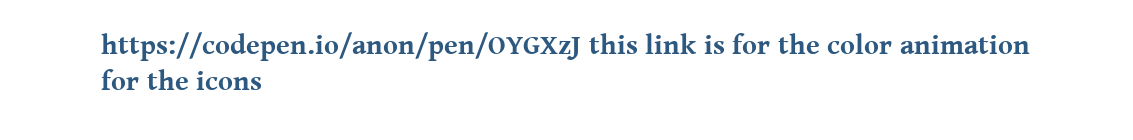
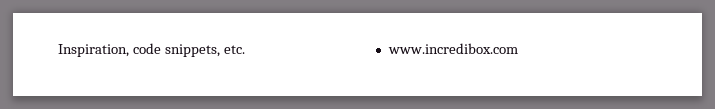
[101,32,1030,61] [101,69,263,90] https://codepen.io/anon/pen/OYGXzJ this link is for the color animation for the icons -> [58,43,245,57] [387,43,518,54] Inspiration, code snippets, etc. // www.incredibox.com

